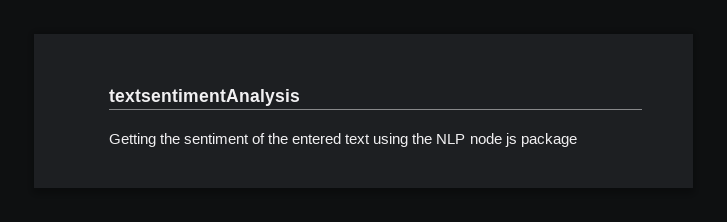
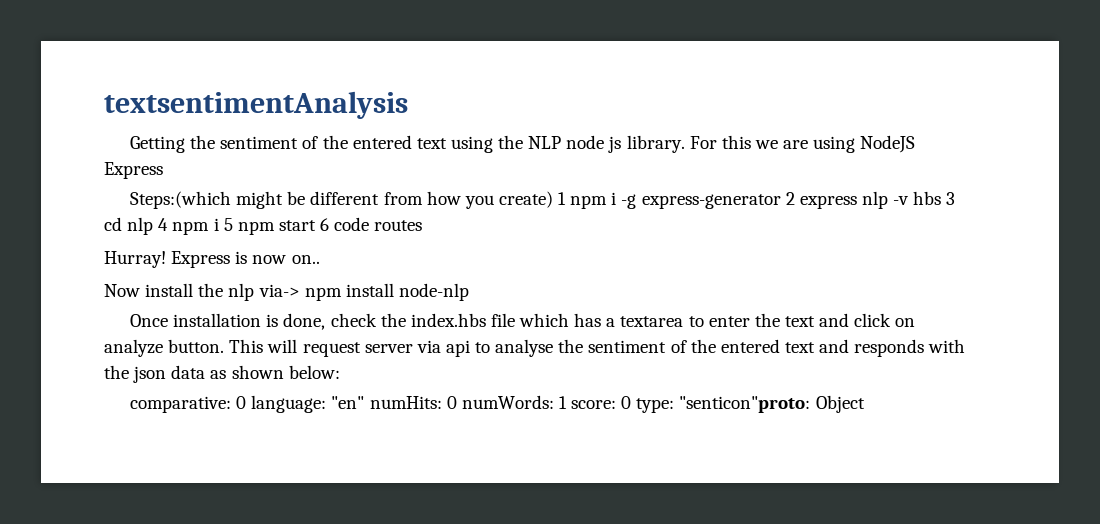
[520,133,577,147] package -> [626,135,916,153] [104,162,163,179] [129,191,956,209] [104,217,423,235] [104,251,320,268] [104,283,469,301] [129,313,916,330] [104,339,966,357] [104,365,340,383] [129,395,865,413] library. For this we are using NodeJS Express // Steps:(which might be different from how you create) 1 npm i -g express-generator 2 express nlp -v hbs 3 cd nlp 4 npm i 5 npm start 6 code routes // Hurray! Express is now on.. // Now install the nlp via-> npm install node-nlp // Once installation is done, check the index.hbs file which has a textarea to enter the text and click on analyze button. This will request server via api to analyse the sentiment of the entered text and responds with the json data as shown below: // comparative: 0 language: "en" numHits: 0 numWords: 1 score: 0 type: "senticon"proto: Object

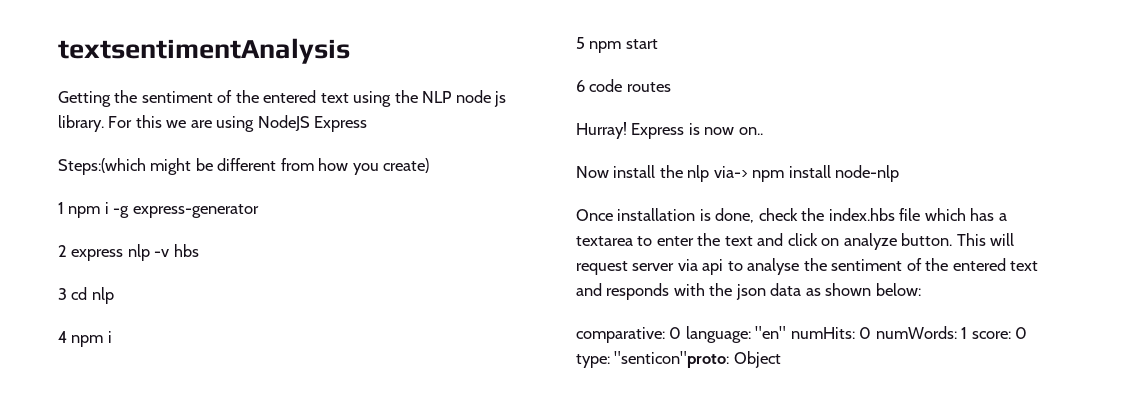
(553, 199) none -> (430, 165) //
(781, 201) none -> (259, 211) //
(942, 198) none -> (199, 250) //
(154, 226) none -> (114, 295) //
(219, 224) none -> (112, 337) //
(316, 225) none -> (658, 44) //

